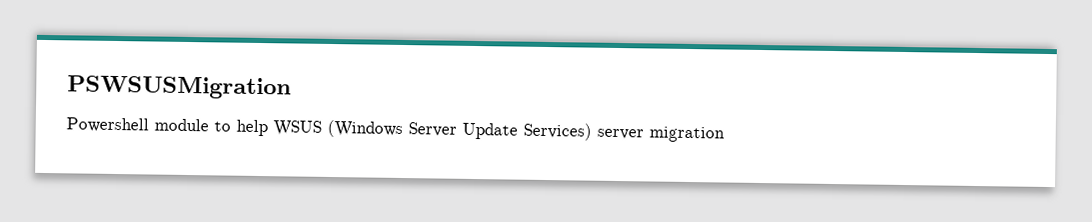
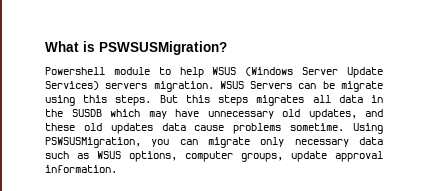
[67,75,292,100] PSWSUSMigration -> [45,41,227,55] What is PSWSUSMigration?
[597,126,725,143] server migration -> [105,81,383,92] [45,95,384,106] [45,109,383,120] [45,123,383,134] [45,137,383,148] [45,151,383,162] [45,165,117,173] servers migration. WSUS Servers can be migrate using this steps. But this steps migrates all data in the SUSDB which may have unnecessary old updates, and these old updates data cause problems sometime. Using PSWSUSMigration, you can migrate only necessary data such as WSUS options, computer groups, update approval information.

